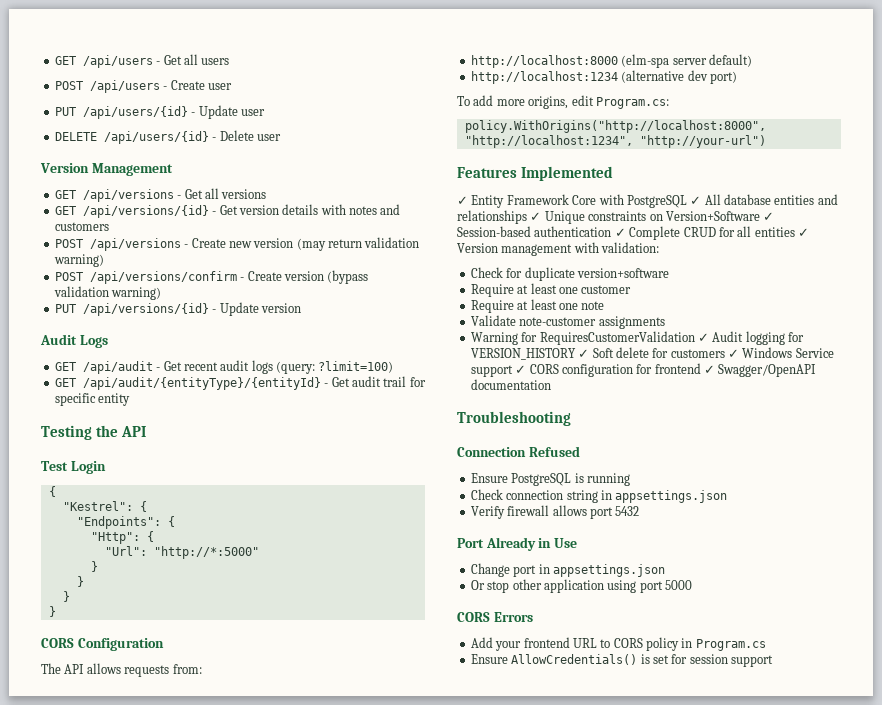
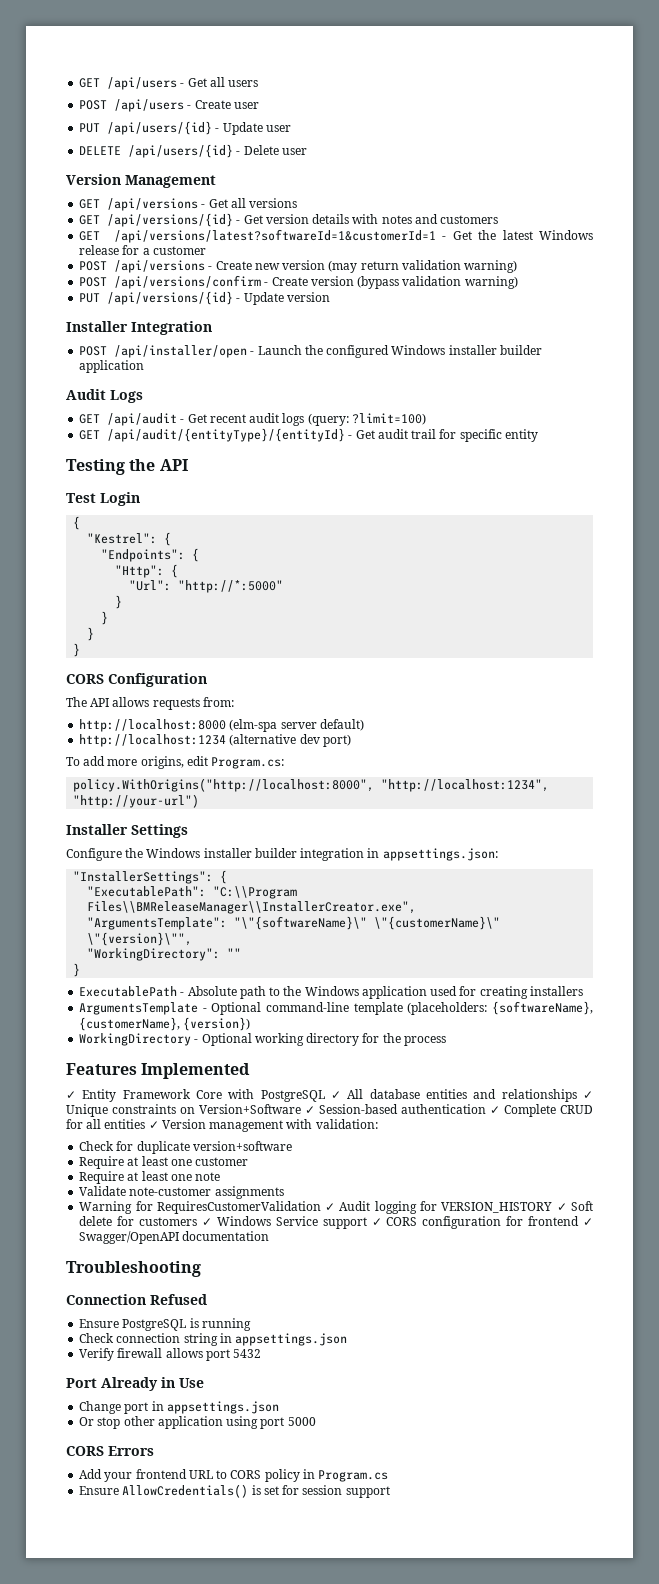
(109, 226) none -> [79,229,594,243] [79,245,206,255] // GET /api/versions/latest?softwareId=1&customerId=1 - Get the latest Windows release for a customer
(301, 308) none -> [66,321,212,335] [79,345,542,358] [79,360,145,373] // Installer Integration // POST /api/installer/open - Launch the configured Windows installer builder application
(766, 141) none -> [66,824,188,838] [66,848,498,861] [73,870,228,884] [87,886,298,899] [87,901,417,914] [87,916,501,930] [87,932,193,946] [87,948,242,961] [73,963,81,977] [79,986,583,999] [79,1001,593,1015] [79,1017,251,1031] [79,1033,446,1046] // Installer Settings // Configure the Windows installer builder integration in appsettings.json: // "InstallerSettings": { // "ExecutablePath": "C:\\Program Files\\BMReleaseManager\\InstallerCreator.exe", // "ArgumentsTemplate": "\"{softwareName}\" \"{customerName}\" \"{version}\"", // "WorkingDirectory": "" // } // ExecutablePath - Absolute path to the Windows application used for creating installers // ArgumentsTemplate - Optional command-line template (placeholders: {softwareName}, {customerName}, {version}) // WorkingDirectory - Optional working directory for the process

